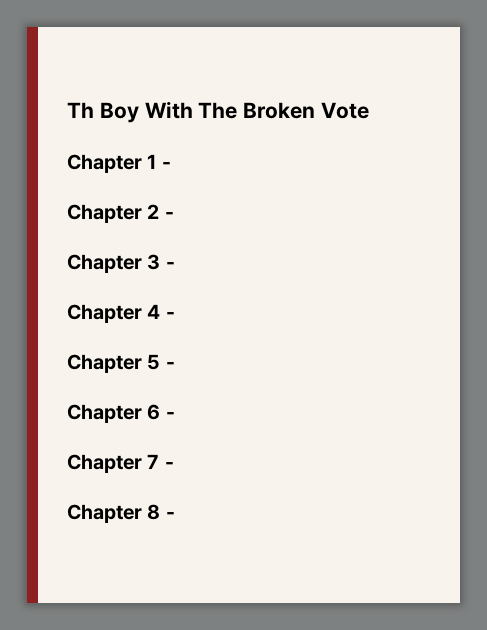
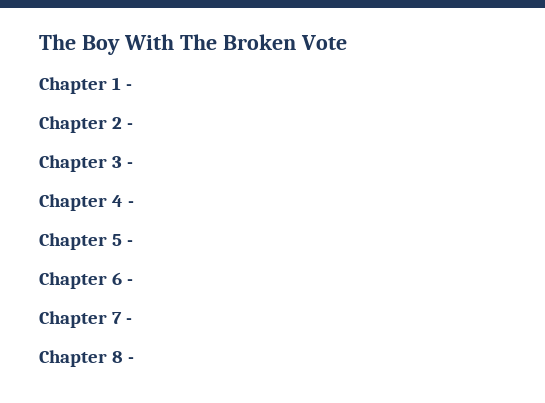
[67,102,94,118] Th -> [39,34,76,50] The

